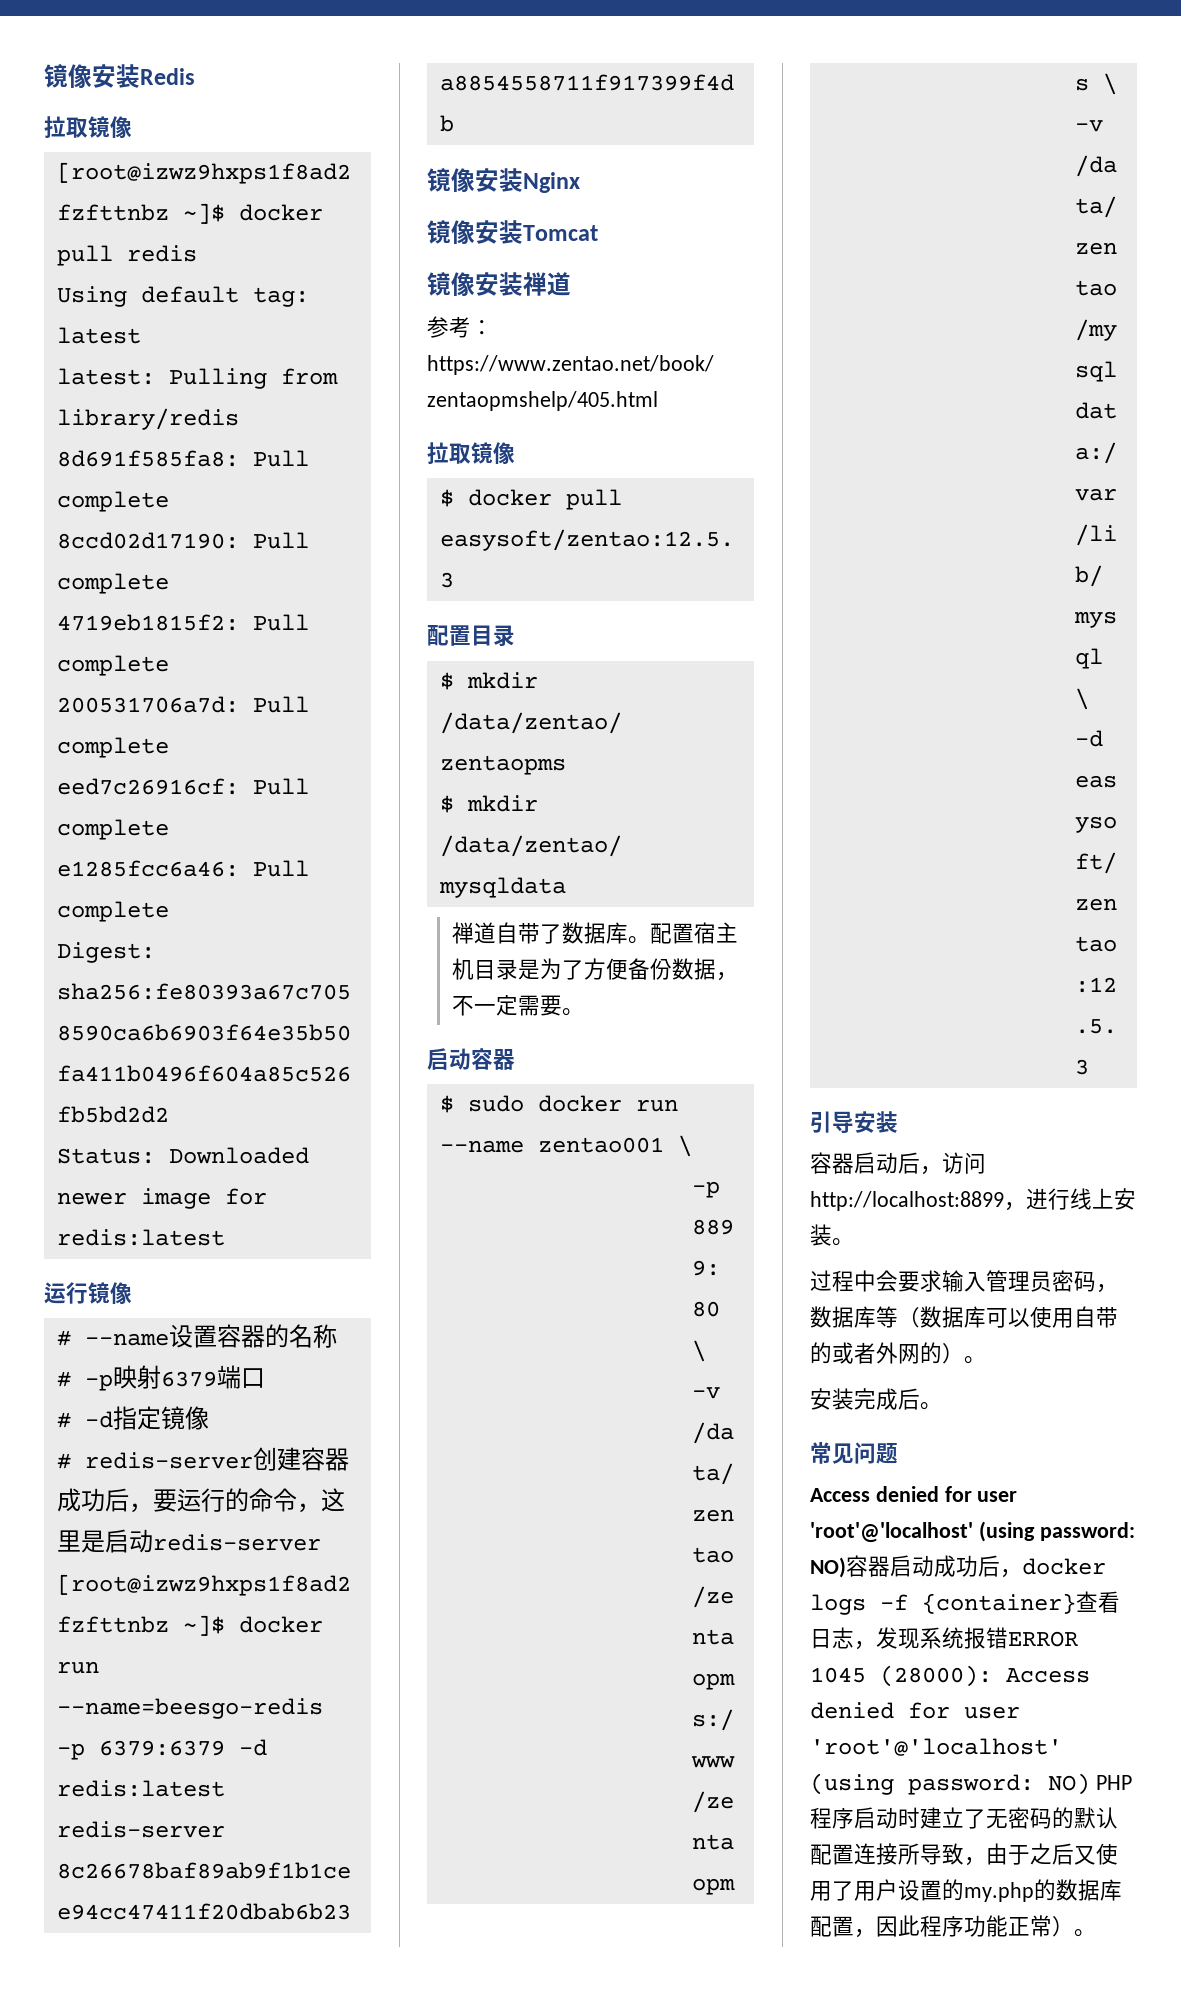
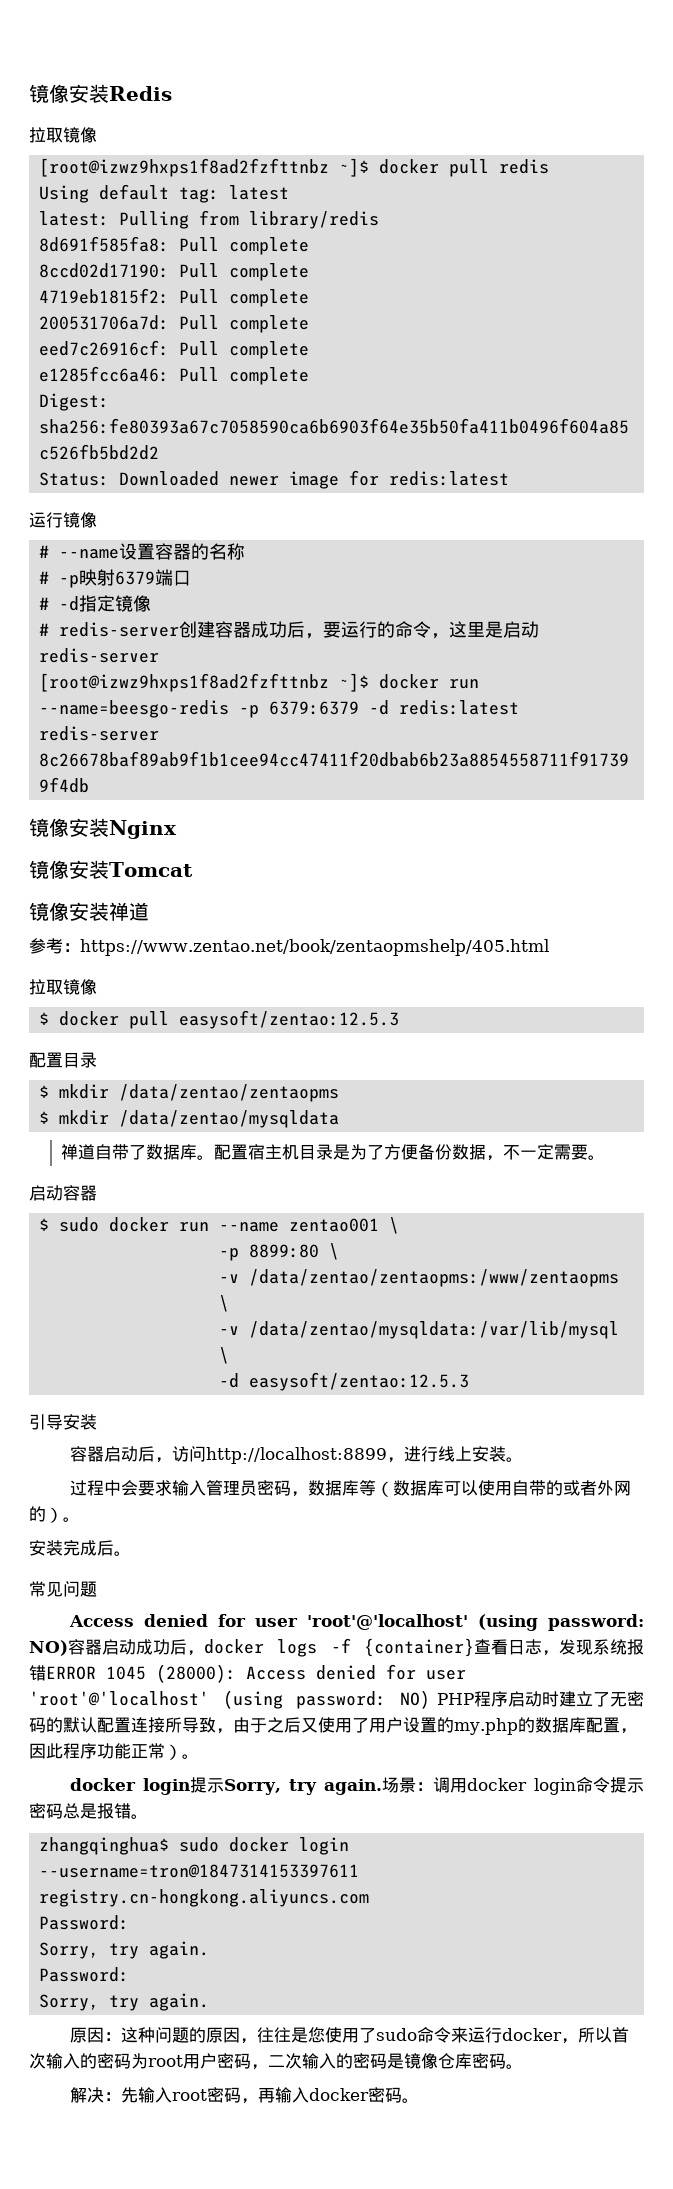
(1096, 1933) none -> [69,1777,644,1795] [29,1803,148,1819] [39,1837,350,1855] [39,1864,360,1878] [39,1889,370,1907] [39,1915,130,1930] [39,1941,210,1959] [39,1967,130,1982] [39,1993,210,2011] [69,2027,629,2044] [29,2053,523,2070] [69,2087,419,2104] // docker login提示Sorry, try again.场景：调用docker login命令提示密码总是报错。 // zhangqinghua$ sudo docker login --username=tron@1847314153397611 registry.cn-hongkong.aliyuncs.com // Password: // Sorry, try again. // Password: // Sorry, try again. // 原因：这种问题的原因，往往是您使用了sudo命令来运行docker，所以首次输入的密码为root用户密码，二次输入的密码是镜像仓库密码。 // 解决：先输入root密码，再输入docker密码。

